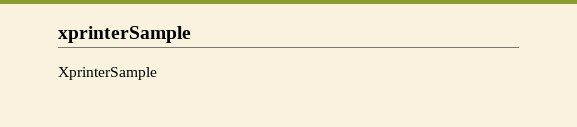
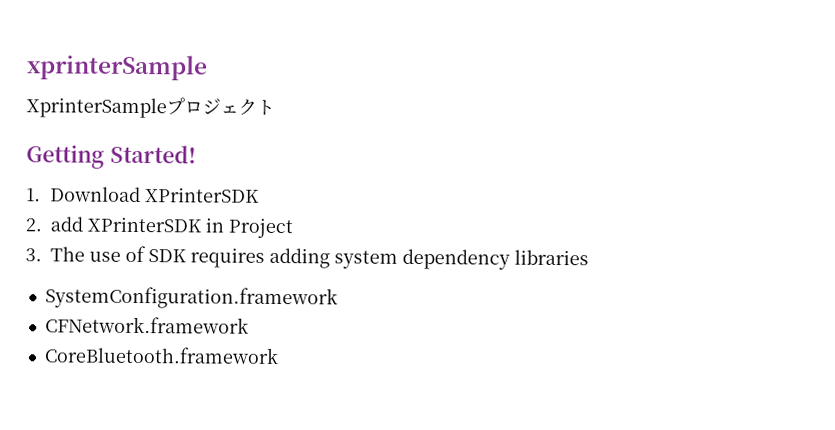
(157, 73) none -> [166,97,275,116] [26,144,196,169] [26,186,260,203] [25,216,293,239] [25,245,589,270] [44,286,338,310] [44,316,249,334] [43,346,279,365] プロジェクト // Getting Started! // 1. Download XPrinterSDK // 2. add XPrinterSDK in Project // 3. The use of SDK requires adding system dependency libraries // SystemConfiguration.framework // CFNetwork.framework // CoreBluetooth.framework

